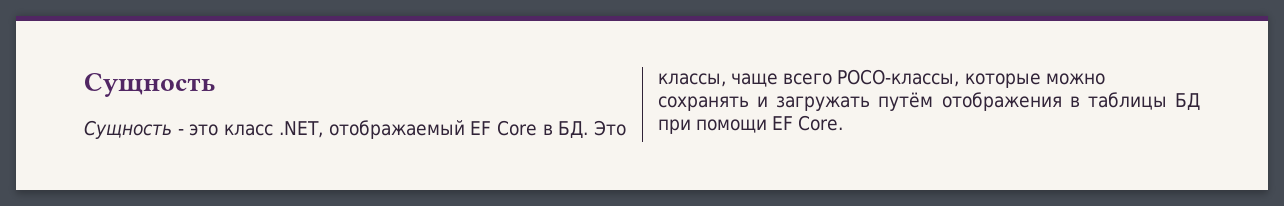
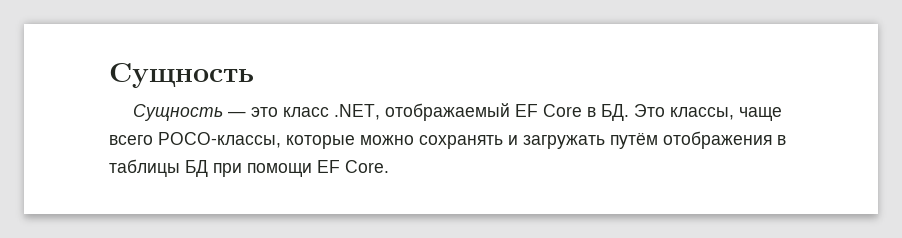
[177,129,184,135] - -> [228,111,247,117] —

